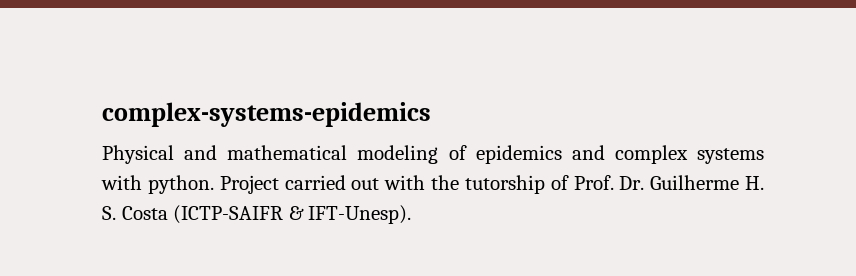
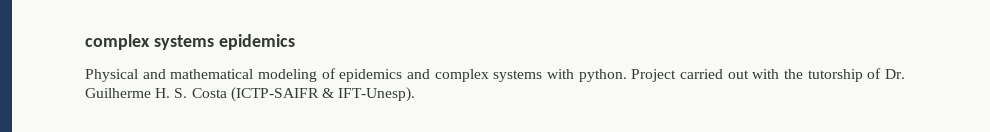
[102,102,431,127] complex-systems-epidemics -> [85,34,295,50] complex systems epidemics
[573,175,614,190] Prof. -> (882, 73) none

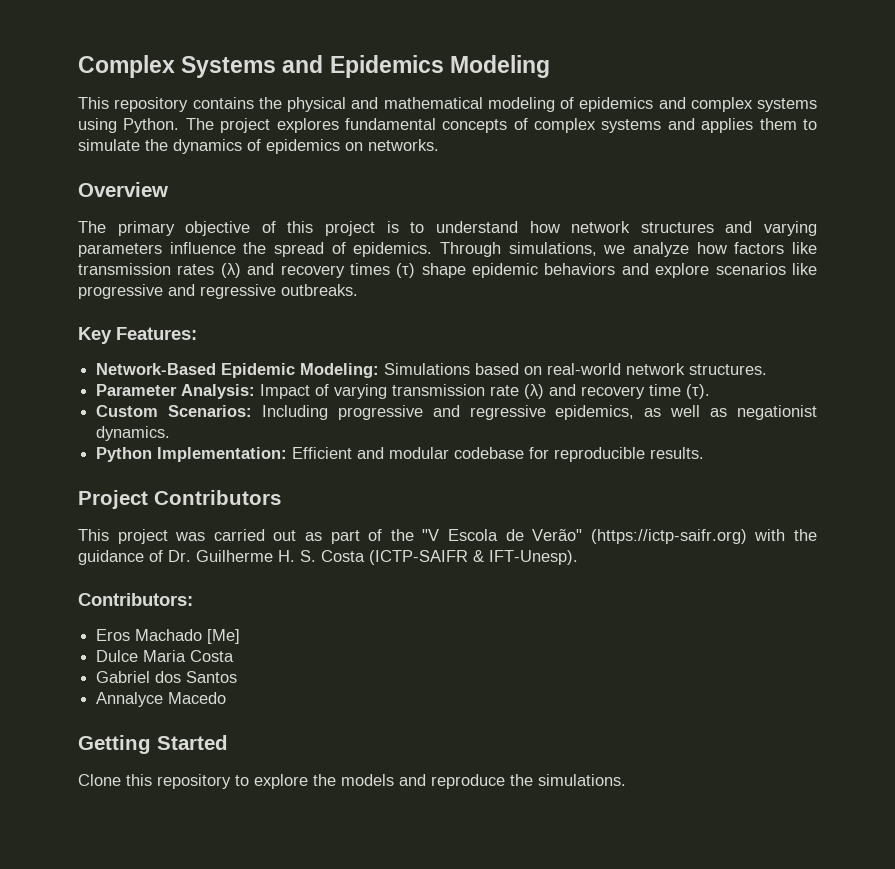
[85,34,295,50] [85,69,138,82] complex systems epidemics // Physical -> [78,55,550,78] [78,97,346,112] Complex Systems and Epidemics Modeling // This repository contains the physical
[547,69,749,82] with python. Project carried out -> [78,118,817,133] [78,139,439,154] [78,182,168,197] [78,221,818,236] [78,242,817,257] [78,263,817,278] [78,284,358,299] [78,327,197,344] [96,363,768,378] [96,384,711,399] [96,405,817,420] [96,426,171,441] [96,447,705,462] [78,490,281,509] [78,529,747,544] using Python. The project explores fundamental concepts of complex systems and applies them to simulate the dynamics of epidemics on networks. // Overview // The primary objective of this project is to understand how network structures and varying parameters influence the spread of epidemics. Through simulations, we analyze how factors like transmission rates (λ) and recovery times (τ) shape epidemic behaviors and explore scenarios like progressive and regressive outbreaks. // Key Features: // Network-Based Epidemic Modeling: Simulations based on real-world network structures. // Parameter Analysis: Impact of varying transmission rate (λ) and recovery time (τ). // Custom Scenarios: Including progressive and regressive epidemics, as well as negationist dynamics. // Python Implementation: Efficient and modular codebase for reproducible results. // Project Contributors // This project was carried out as part of the "V Escola de Verão" (https://ictp-saifr.org)
[807,69,863,82] tutorship -> [78,550,144,565] guidance
(416, 94) none -> [78,593,193,606] [96,629,241,644] [96,650,235,662] [96,671,238,683] [96,692,227,707] [78,735,228,754] [78,774,626,789] // Contributors: // Eros Machado [Me] // Dulce Maria Costa // Gabriel dos Santos // Annalyce Macedo // Getting Started // Clone this repository to explore the models and reproduce the simulations.

